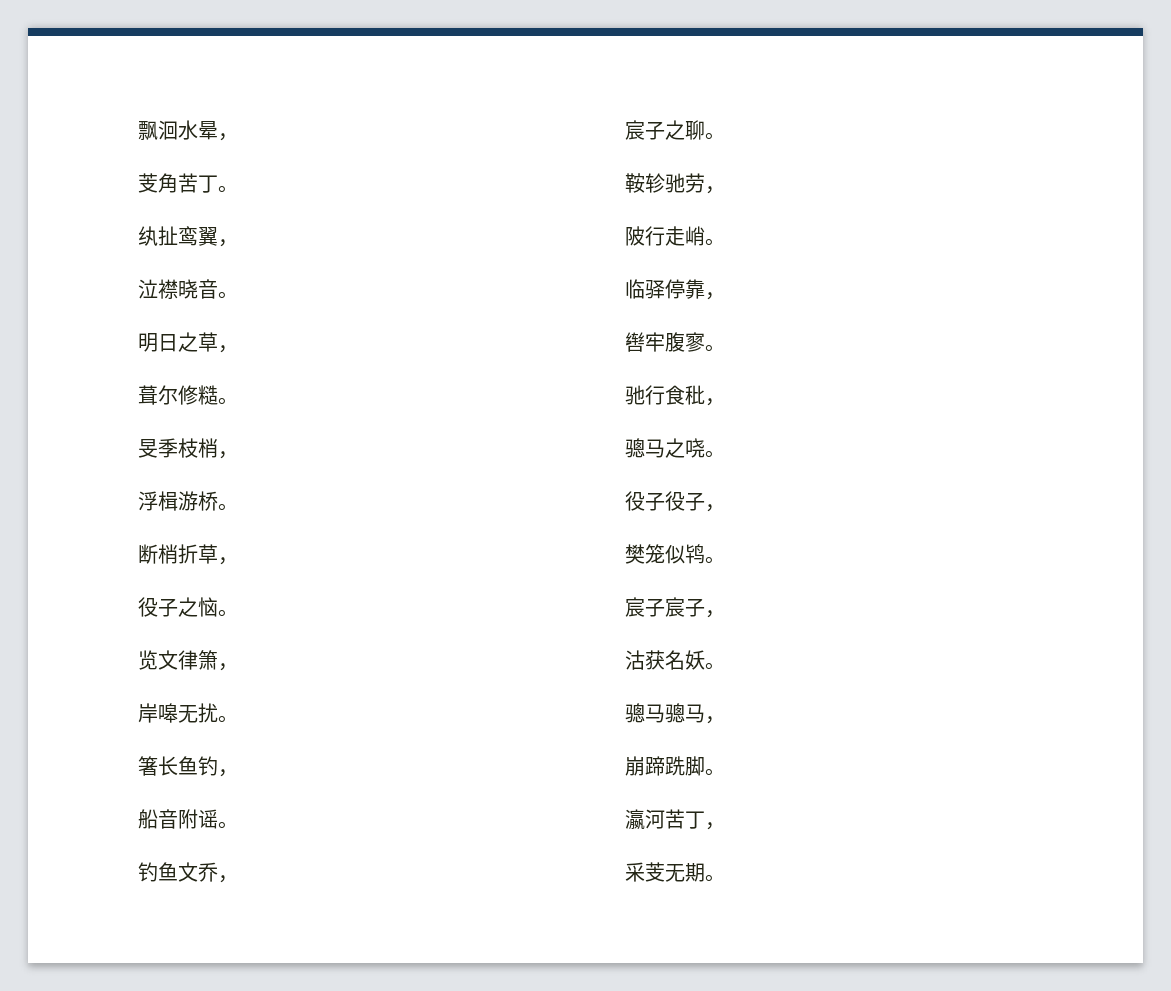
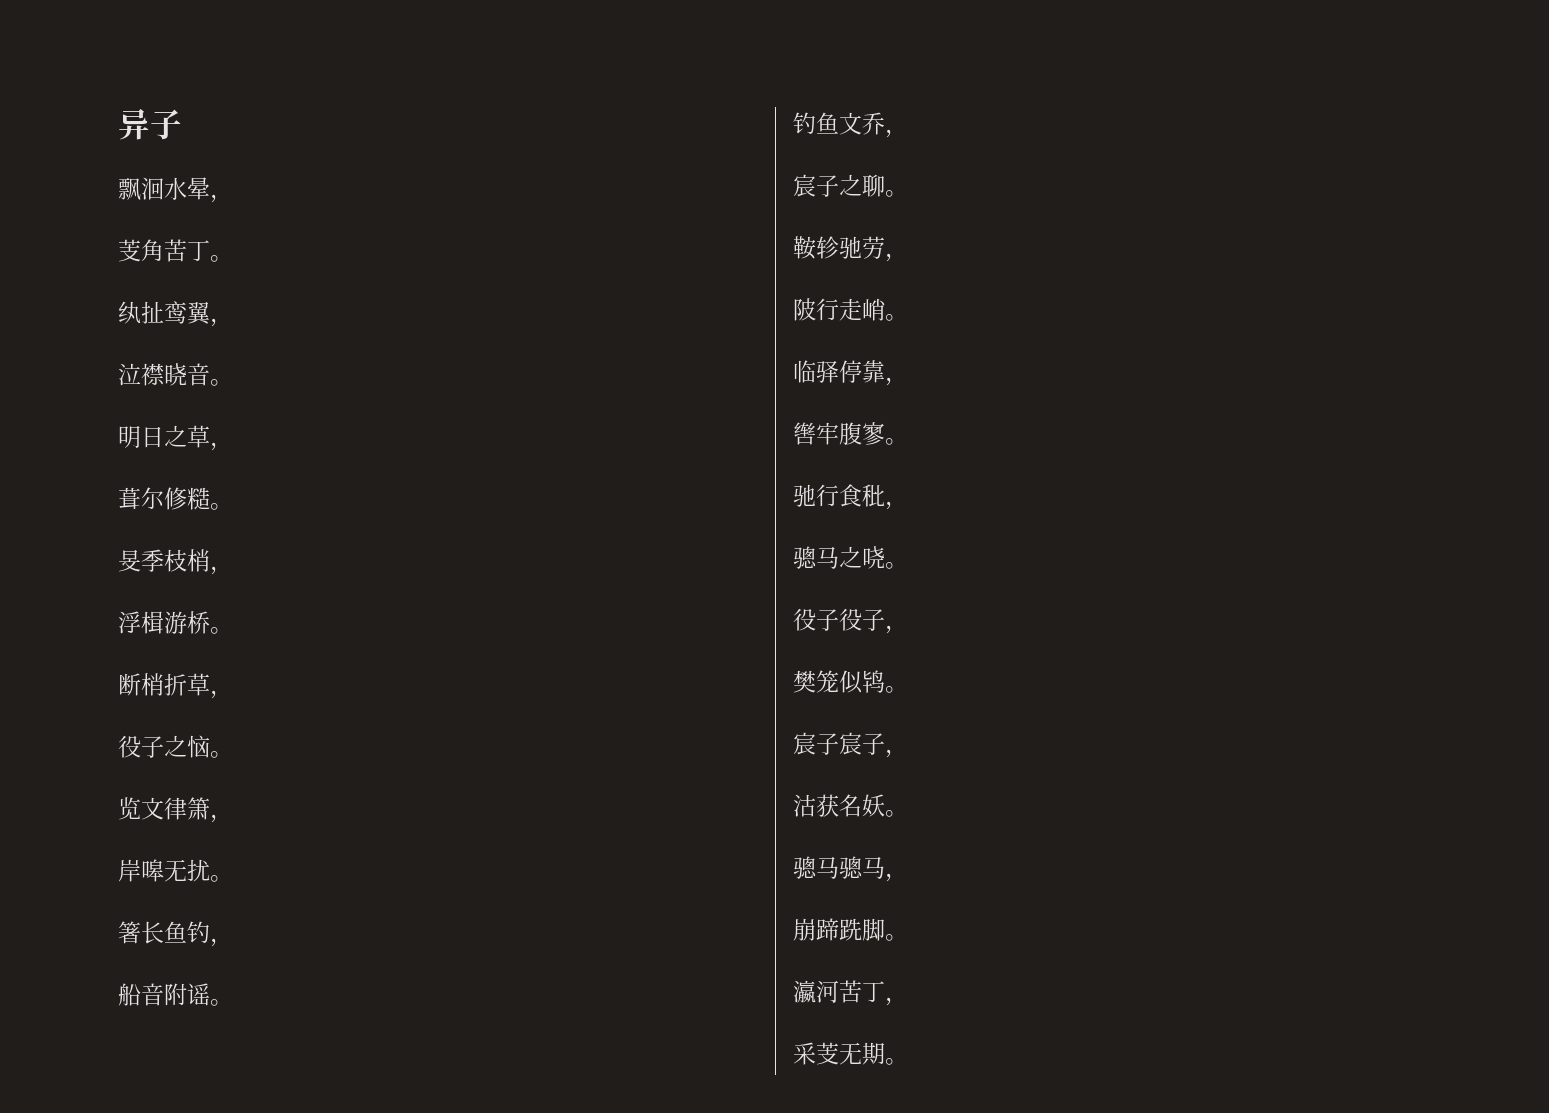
(138, 131) none -> [118,108,182,140] 异子 //

